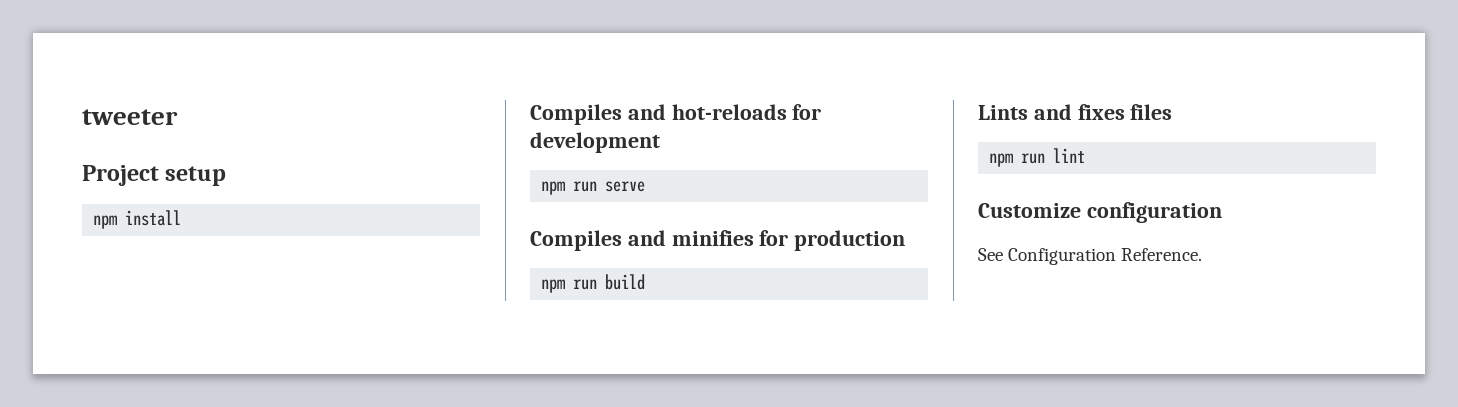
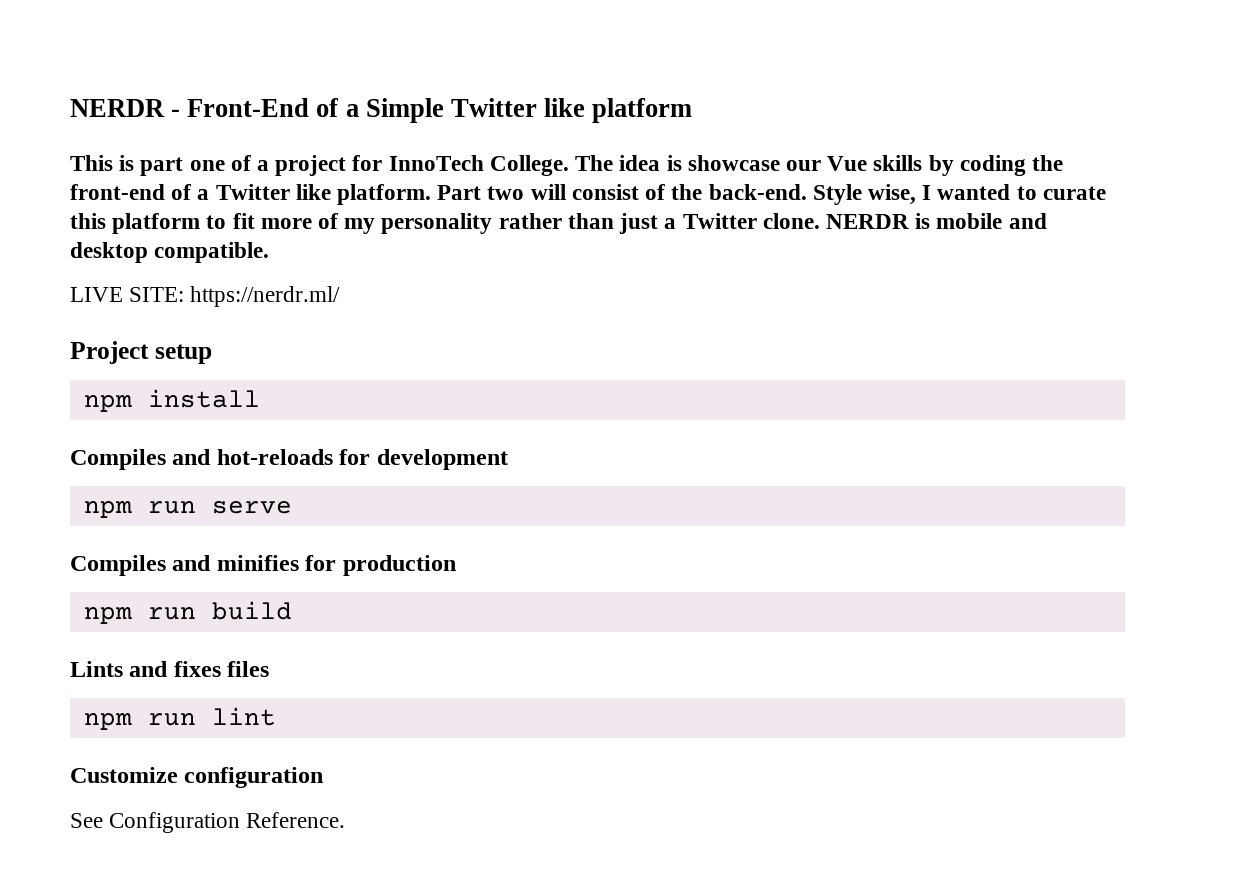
[82,109,178,125] tweeter -> [70,98,693,123] [70,155,1063,176] [70,184,1106,205] [70,213,1047,234] [70,242,270,263] [70,286,341,307] NERDR - Front-End of a Simple Twitter like platform // This is part one of a project for InnoTech College. The idea is showcase our Vue skills by coding the front-end of a Twitter like platform. Part two will consist of the back-end. Style wise, I wanted to curate this platform to fit more of my personality rather than just a Twitter clone. NERDR is mobile and desktop compatible. // LIVE SITE: https://nerdr.ml/

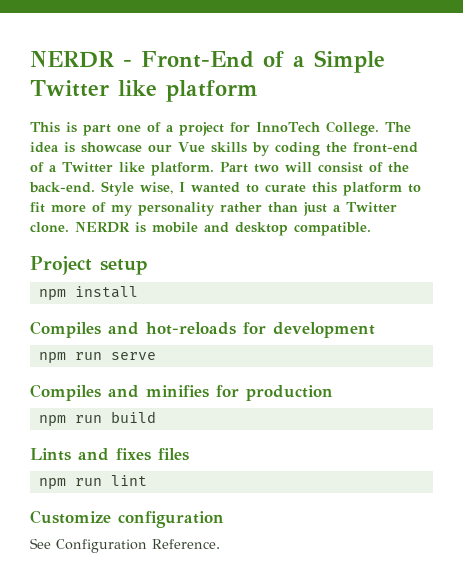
[70,286,341,307] // LIVE SITE: https://nerdr.ml/ -> (371, 229) none

